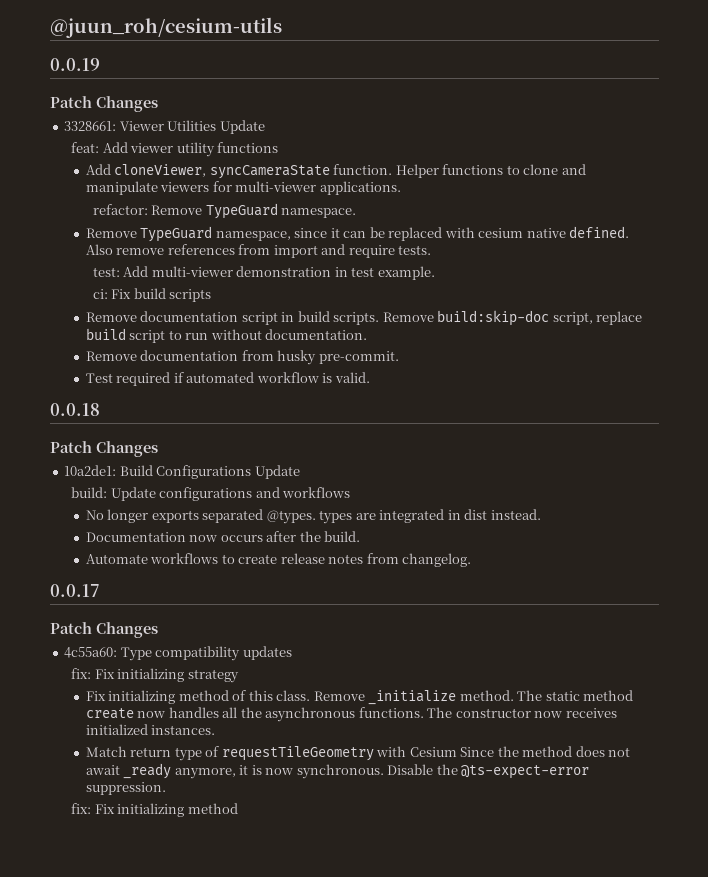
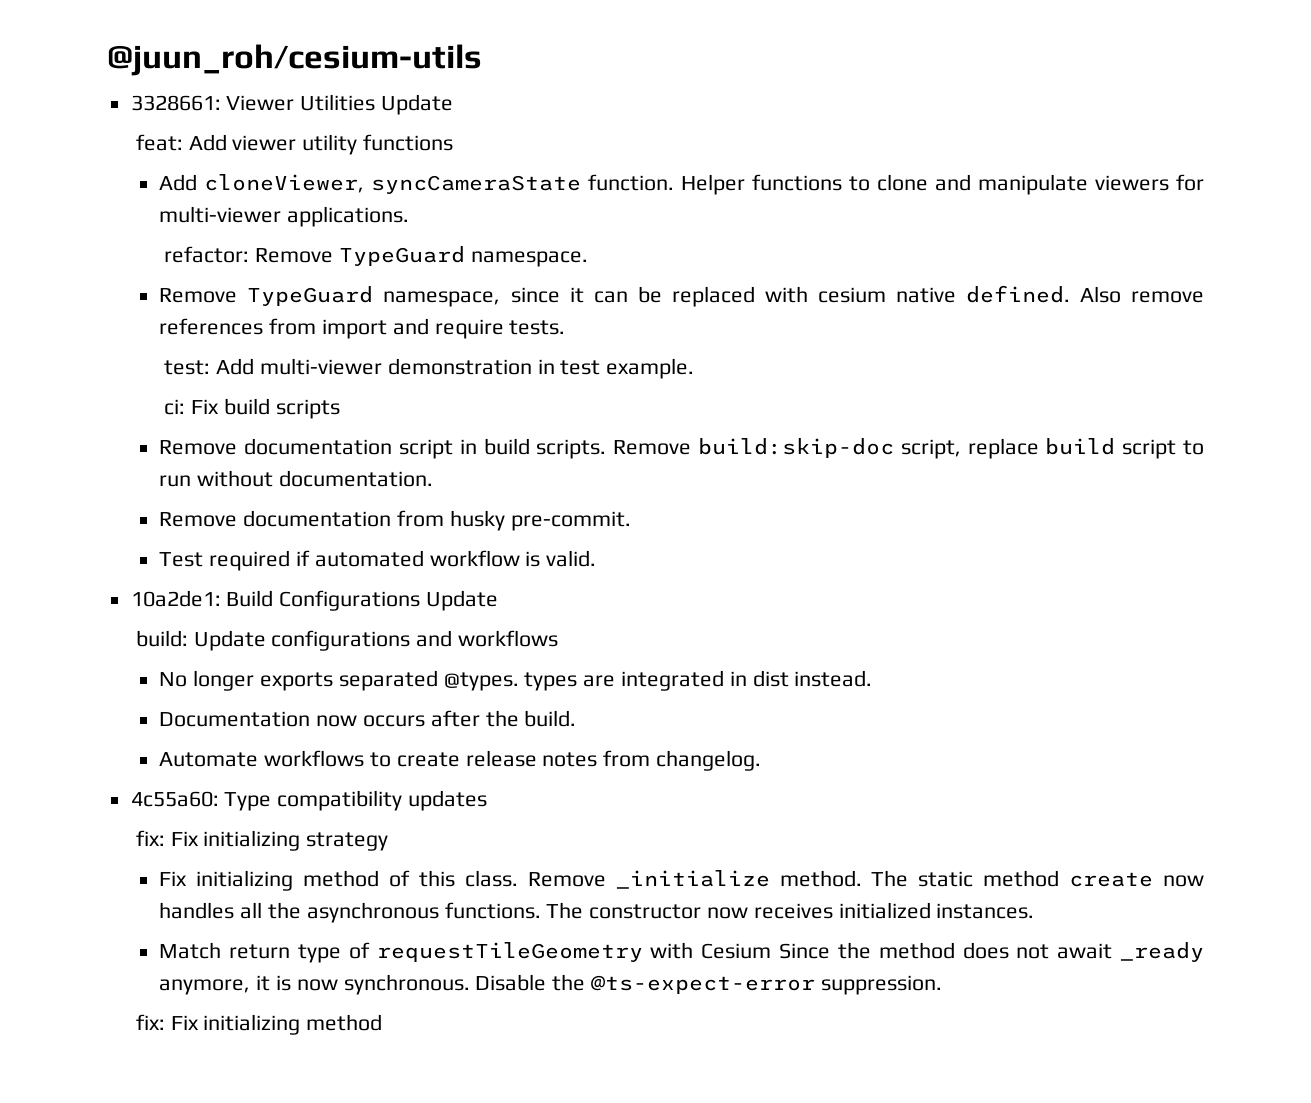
[50,58,100,71] [50,96,158,112] // 0.0.19 // Patch Changes -> (482, 60) none
[50,403,100,416] [50,441,158,457] // 0.0.18 // Patch Changes -> (597, 558) none
[50,584,100,597] [50,622,158,638] // 0.0.17 // Patch Changes -> (761, 760) none

